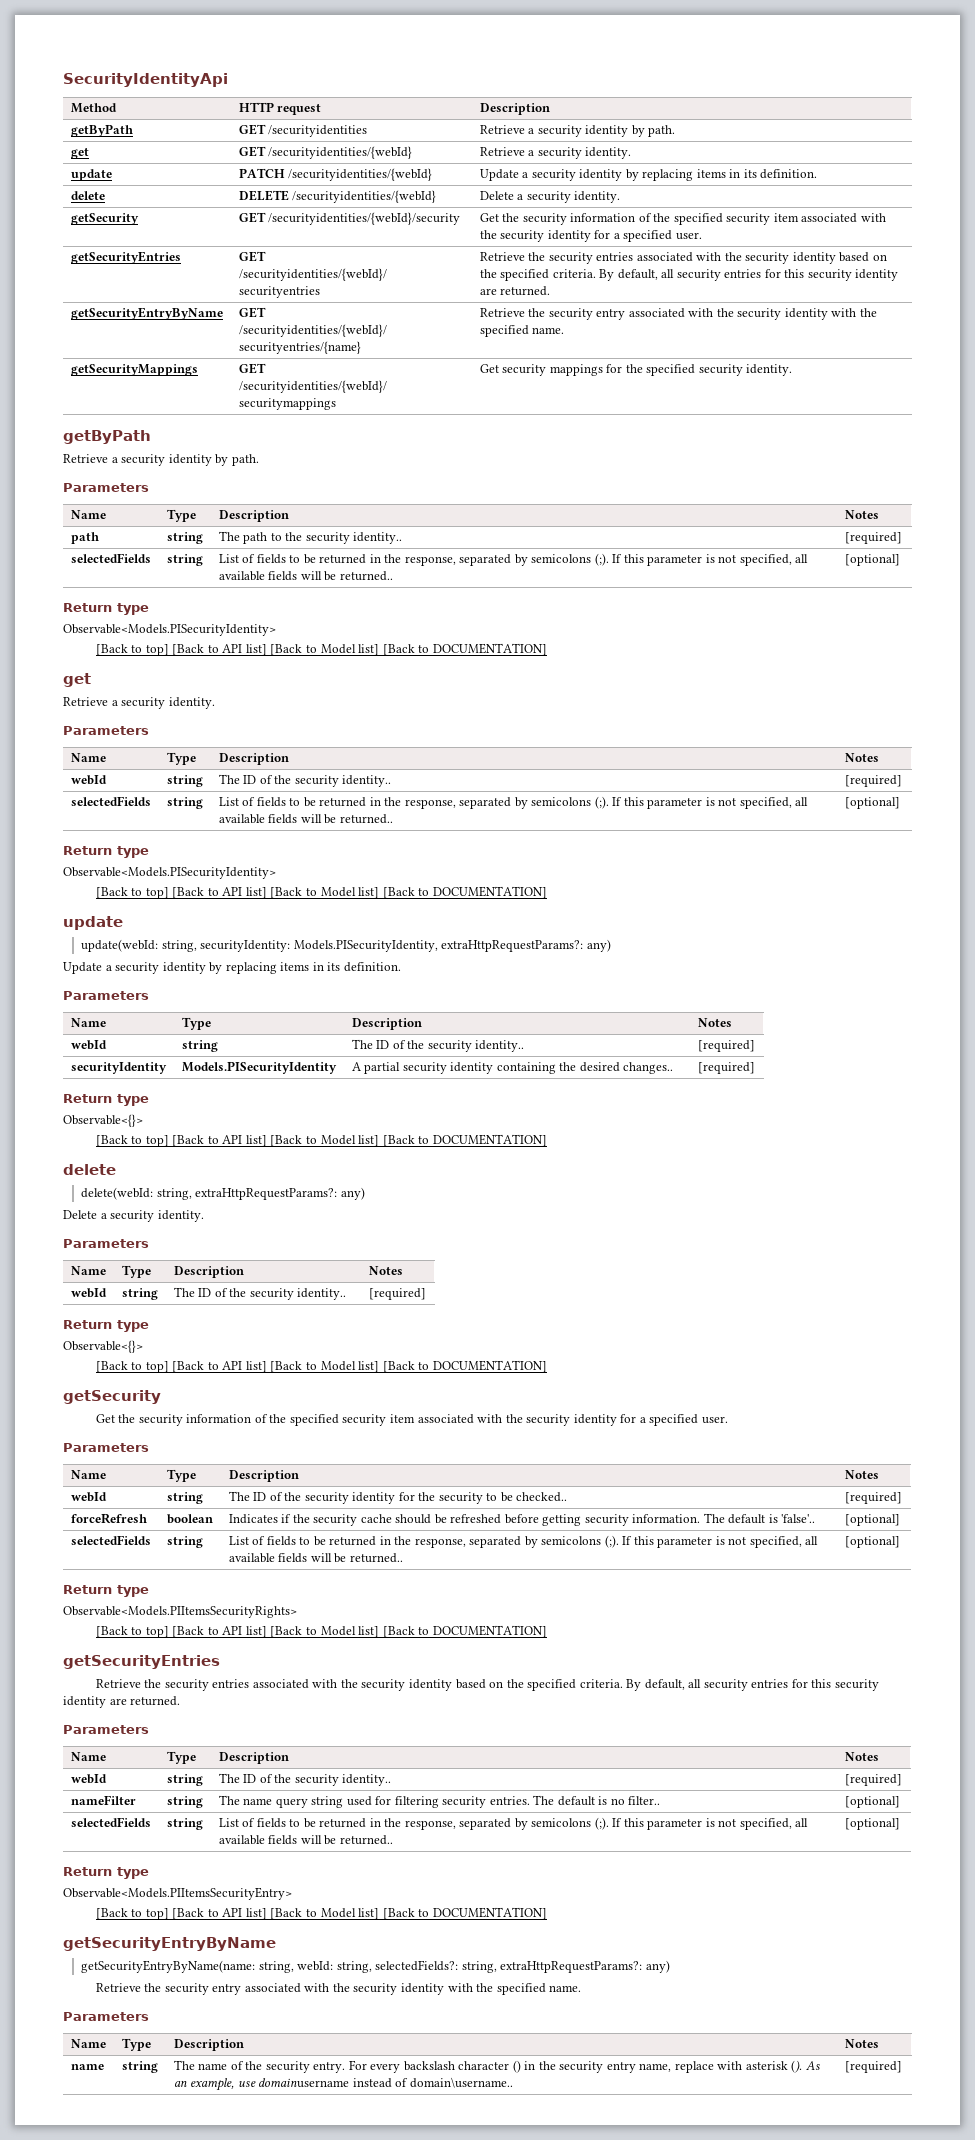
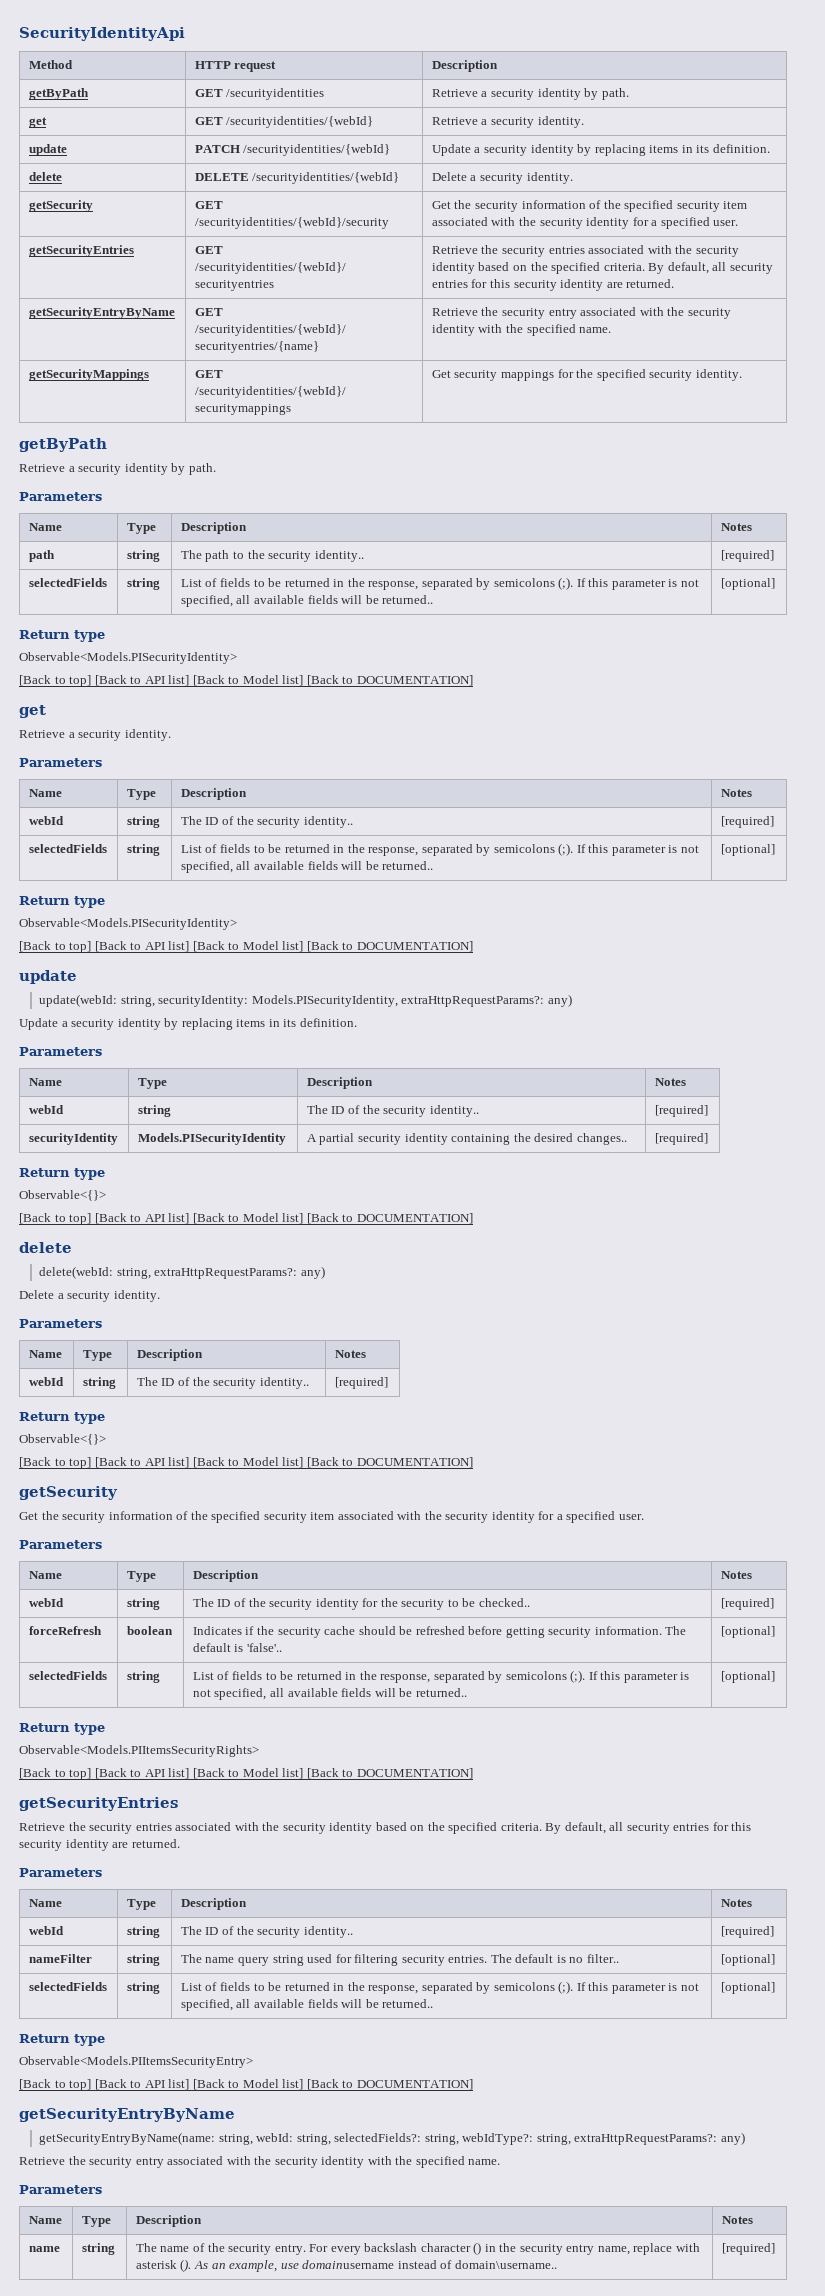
(497, 1967) none -> [462,2133,571,2145] webIdType?: string,

